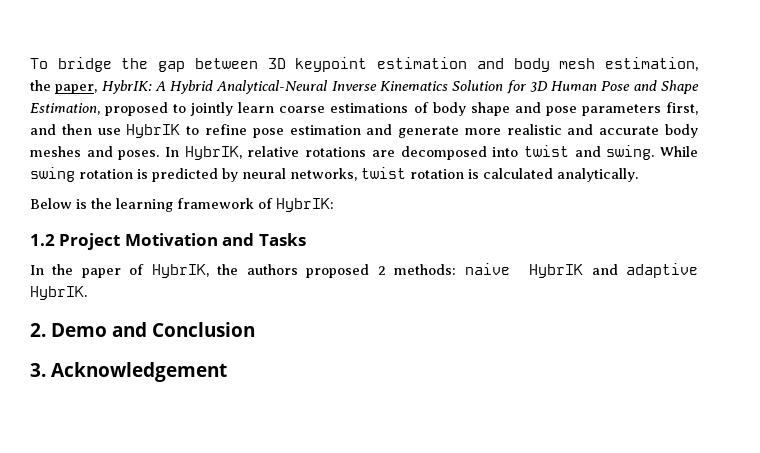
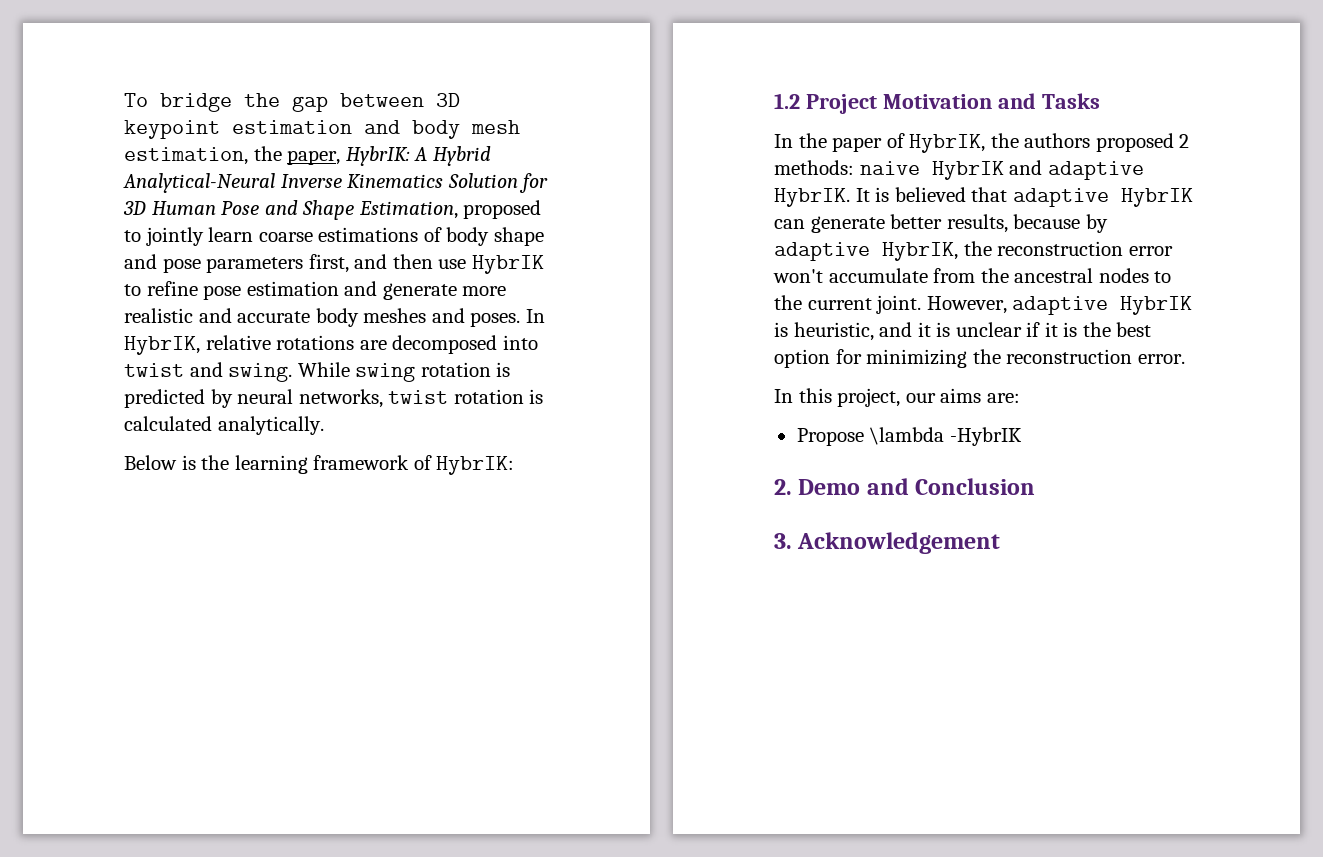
(87, 293) none -> [855,187,1193,207] [774,214,1108,233] [774,241,1173,261] [773,268,1172,283] [774,295,1193,315] [774,322,1152,341] [774,349,1185,368] [774,388,1020,407] [796,427,1022,446] It is believed that adaptive HybrIK can generate better results, because by adaptive HybrIK, the reconstruction error won't accumulate from the ancestral nodes to the current joint. However, adaptive HybrIK is heuristic, and it is unclear if it is the best option for minimizing the reconstruction error. // In this project, our aims are: // Propose \lambda -HybrIK

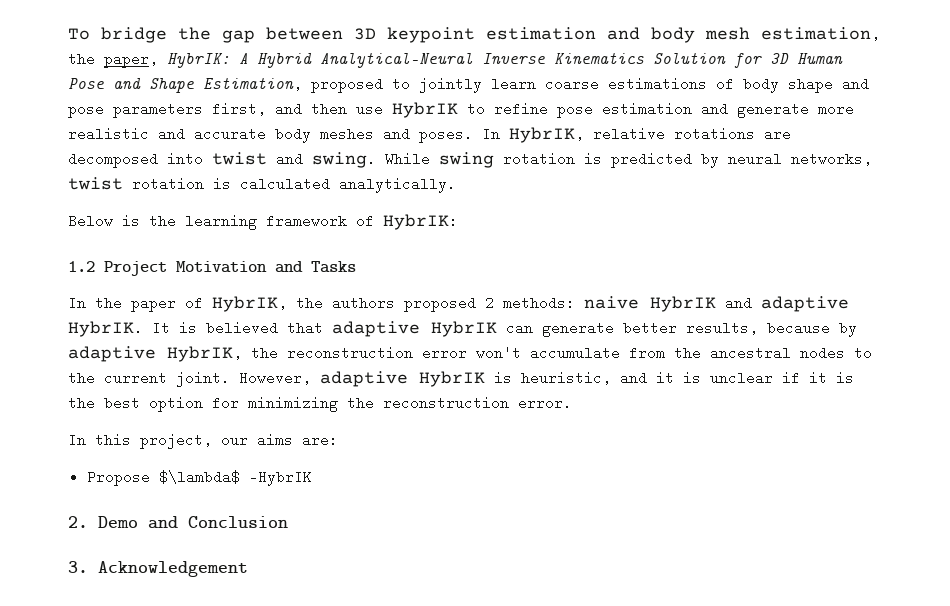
[869,427,945,445] \lambda -> [158,470,240,484] $\lambda$

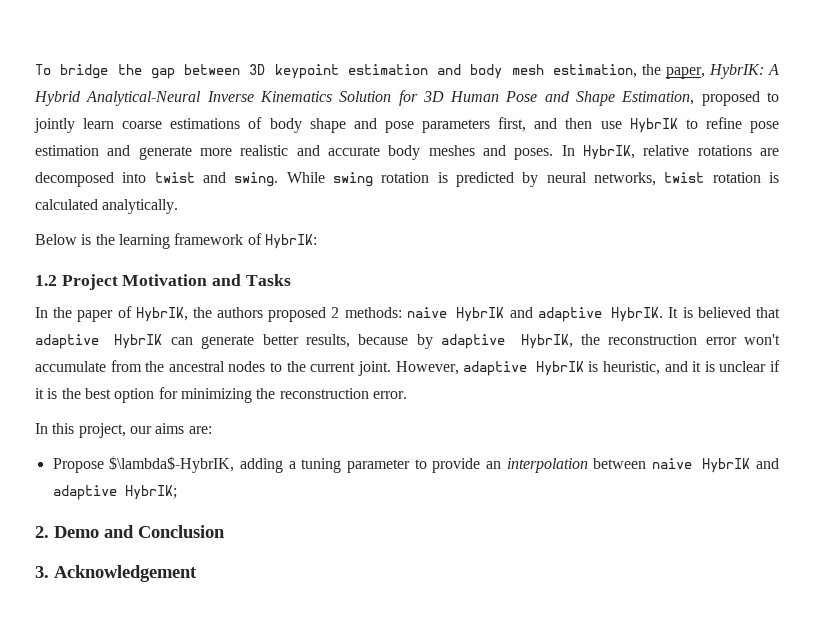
[158,470,312,486] $\lambda$ -HybrIK -> [109,456,779,473] [52,485,177,500] $\lambda$-HybrIK, adding a tuning parameter to provide an interpolation between naive HybrIK and adaptive HybrIK;

